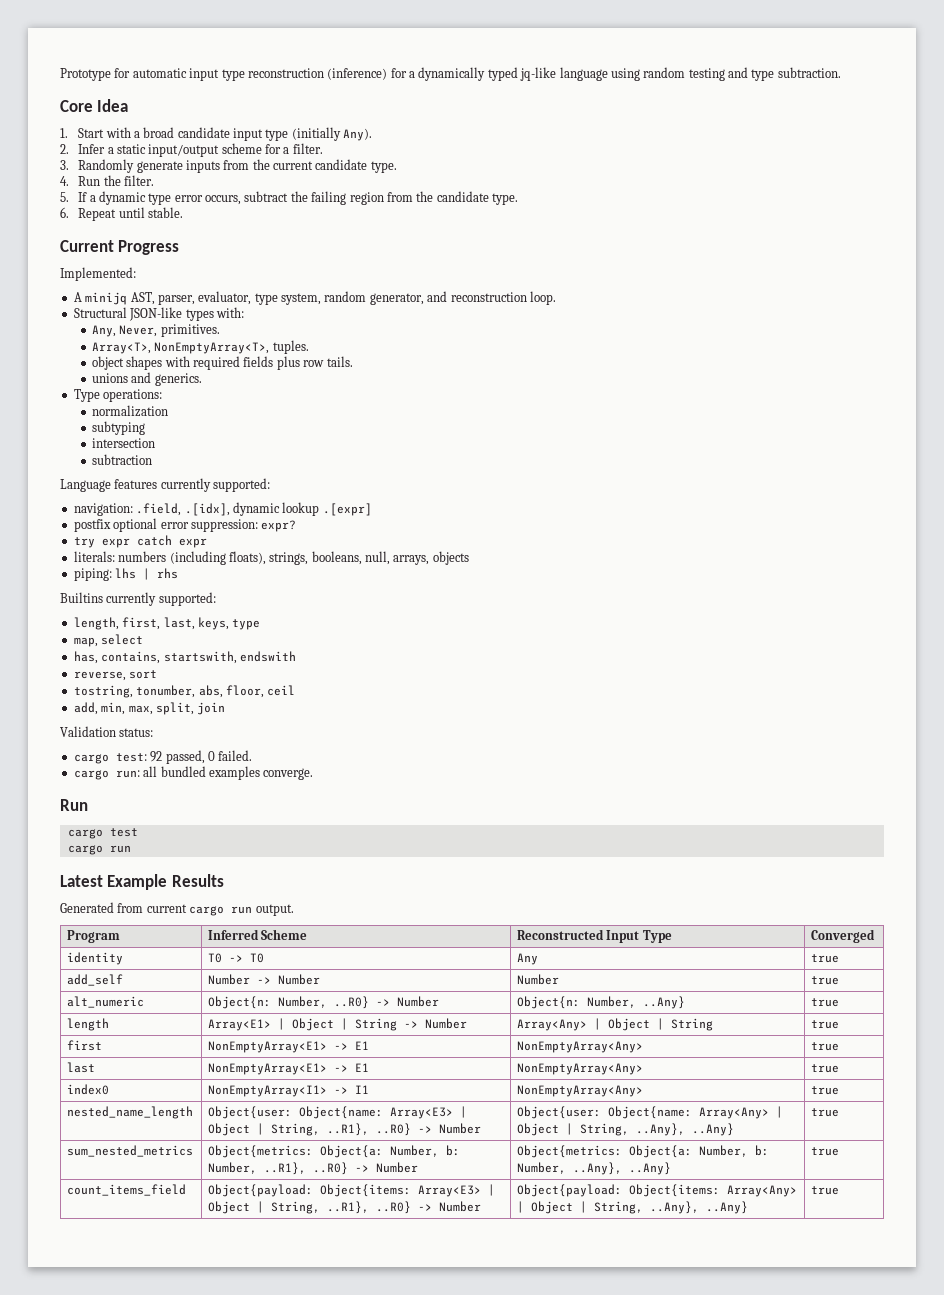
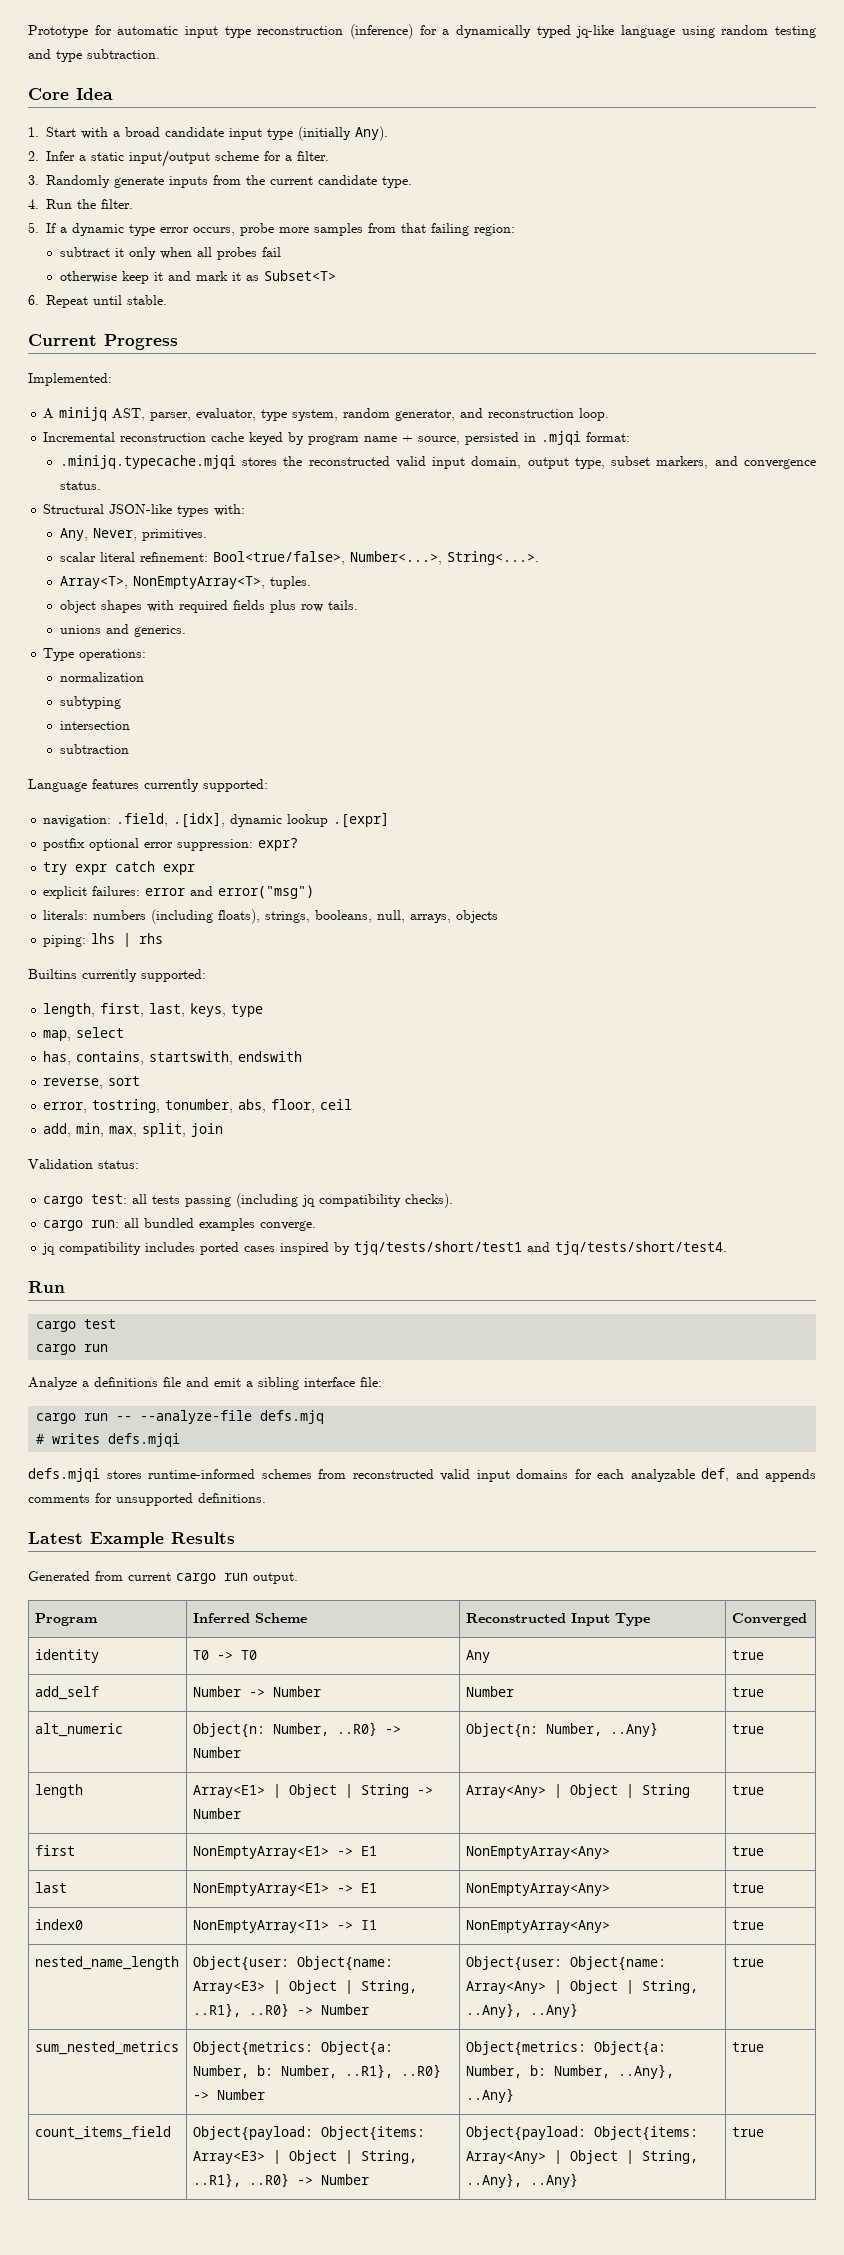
[244,191,519,205] subtract the failing region from the candidate type. -> [240,223,515,236] [59,247,281,260] [59,270,336,284] probe more samples from that failing region: // subtract it only when all probes fail // otherwise keep it and mark it as Subset<T>
(556, 298) none -> [43,431,631,445] [59,455,816,469] [59,481,101,490] // Incremental reconstruction cache keyed by program name + source, persisted in .mjqi format: // .minijq.typecache.mjqi stores the reconstructed valid input domain, output type, subset markers, and convergence status.
(220, 330) none -> [59,551,539,565] // scalar literal refinement: Bool<true/false>, Number<...>, String<...>.
(207, 543) none -> [43,885,315,899] // explicit failures: error and error("msg")
(158, 674) none -> [43,1102,88,1113] error,
[150,750,253,764] 92 passed, 0 failed. -> [132,1193,454,1208] all tests passing (including jq compatibility checks).
(314, 774) none -> [42,1241,728,1255] // jq compatibility includes ported cases inspired by tjq/tests/short/test1 and tjq/tests/short/test4.
(131, 849) none -> [28,1377,382,1390] [36,1410,325,1424] [36,1433,181,1447] [28,1468,816,1482] [28,1493,266,1506] // Analyze a definitions file and emit a sibling interface file: // cargo run -- --analyze-file defs.mjq // # writes defs.mjqi // defs.mjqi stores runtime-informed schemes from reconstructed valid input domains for each analyzable def, and appends comments for unsupported definitions.

